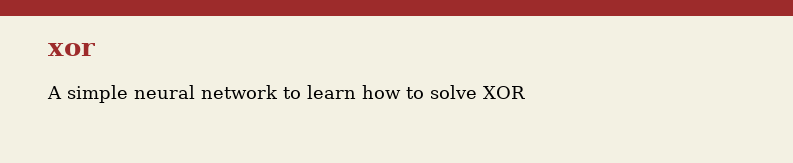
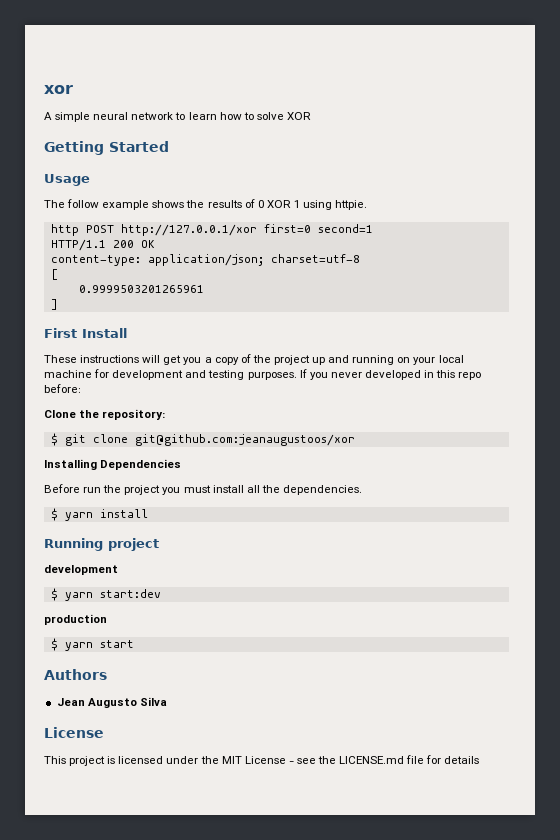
(525, 92) none -> [44,141,169,155] [44,174,90,186] [44,199,368,210] [50,224,373,236] [50,239,155,251] [50,254,360,266] [50,269,58,280] [78,285,204,293] [50,299,58,310] [44,328,127,338] [44,354,464,365] [44,369,482,380] [44,384,81,393] [44,409,166,420] [50,433,355,446] [44,459,182,470] [44,484,362,495] [50,508,148,521] [44,538,159,551] [44,565,118,575] [50,588,161,601] [44,614,107,625] [50,638,134,651] [44,669,107,680] [56,697,167,708] [44,727,104,738] [44,755,480,766] // Getting Started // Usage // The follow example shows the results of 0 XOR 1 using httpie. // http POST http://127.0.0.1/xor first=0 second=1 // HTTP/1.1 200 OK // content-type: application/json; charset=utf-8 // [ // 0.9999503201265961 // ] // First Install // These instructions will get you a copy of the project up and running on your local machine for development and testing purposes. If you never developed in this repo before: // Clone the repository: // $ git clone git@github.com:jeanaugustoos/xor // Installing Dependencies // Before run the project you must install all the dependencies. // $ yarn install // Running project // development // $ yarn start:dev // production // $ yarn start // Authors // Jean Augusto Silva // License // This project is licensed under the MIT License - see the LICENSE.md file for details

